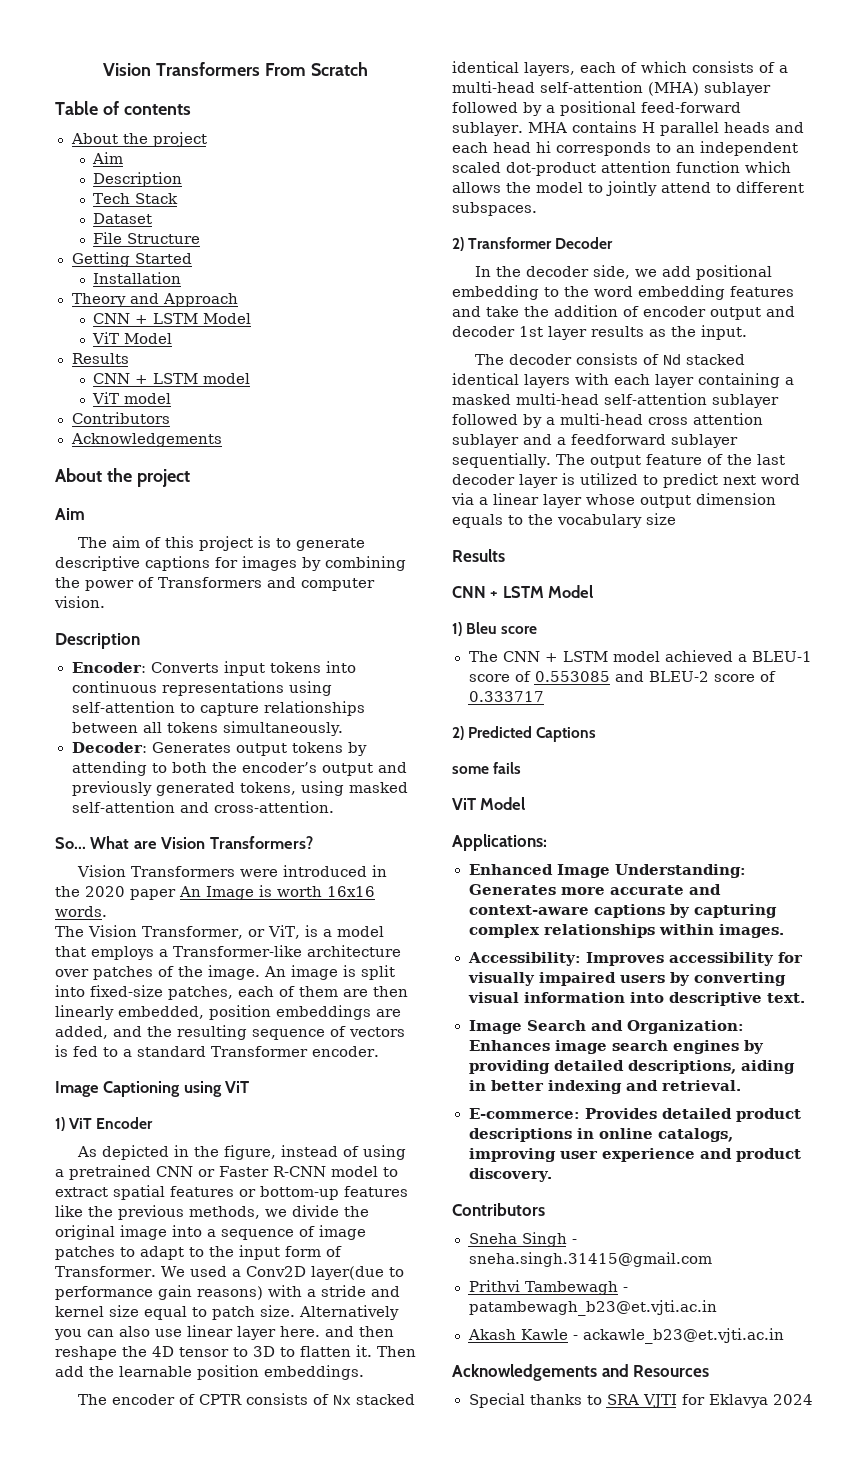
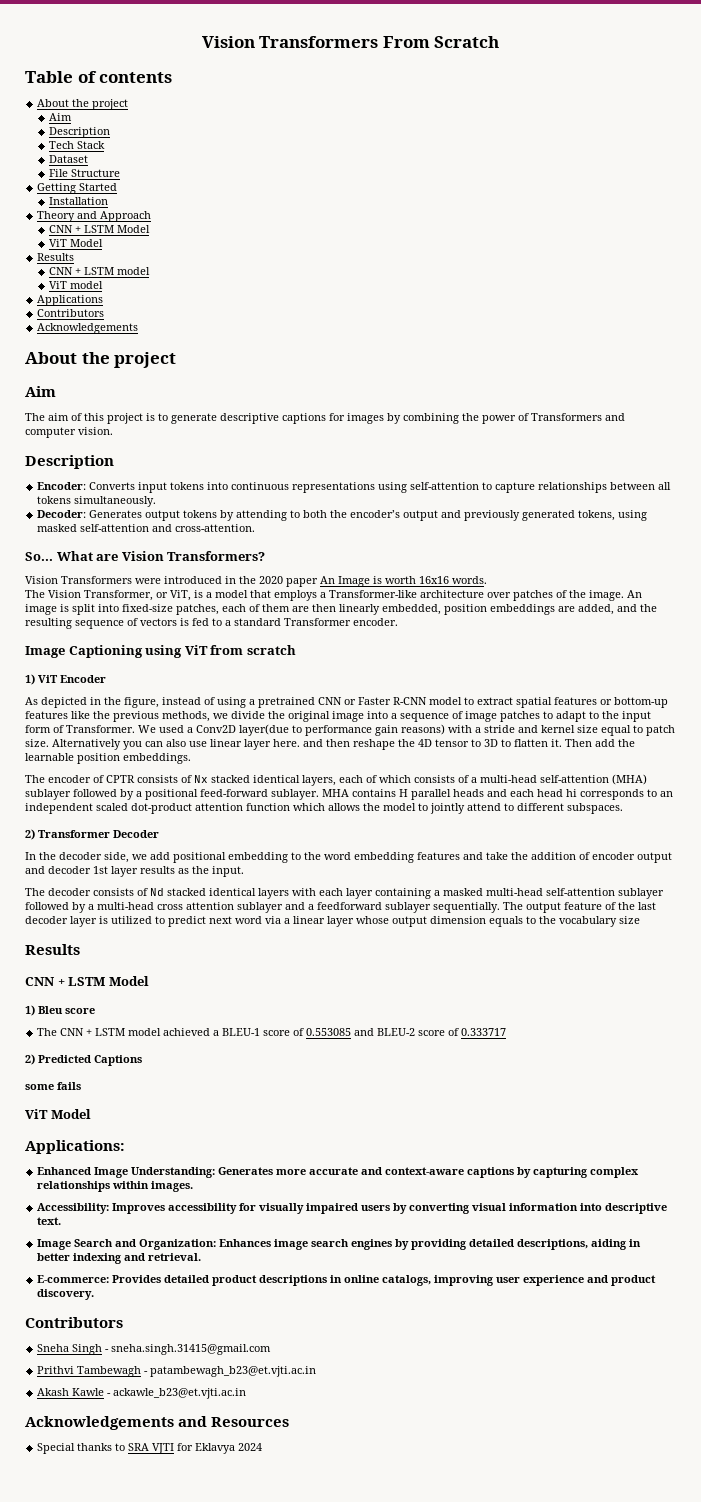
(172, 398) none -> [37,295,104,306] // Applications
(250, 1087) none -> [210,645,296,655] from scratch

